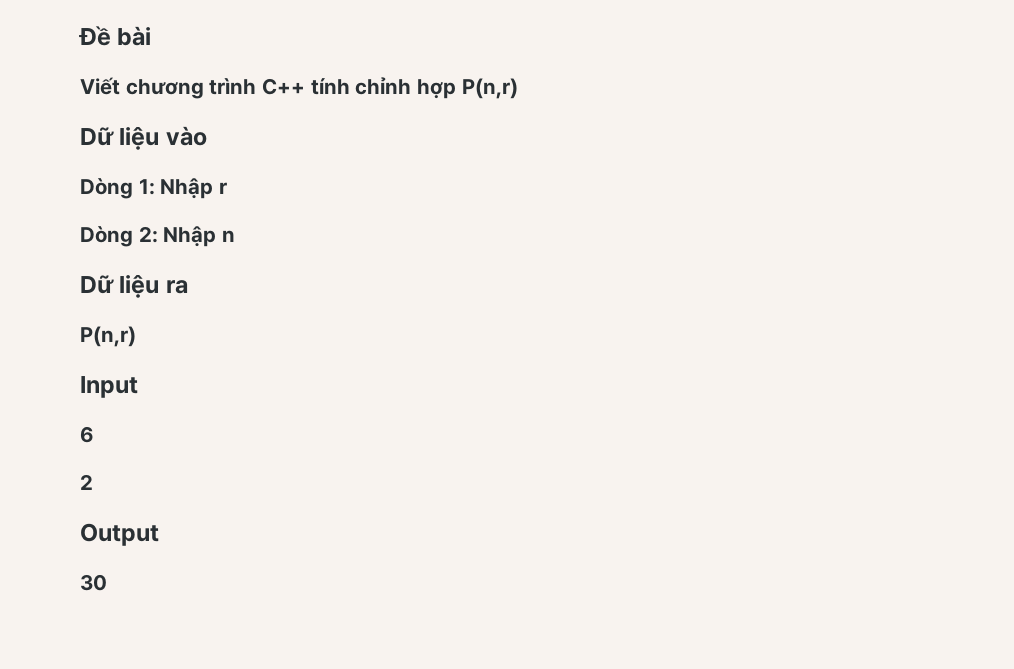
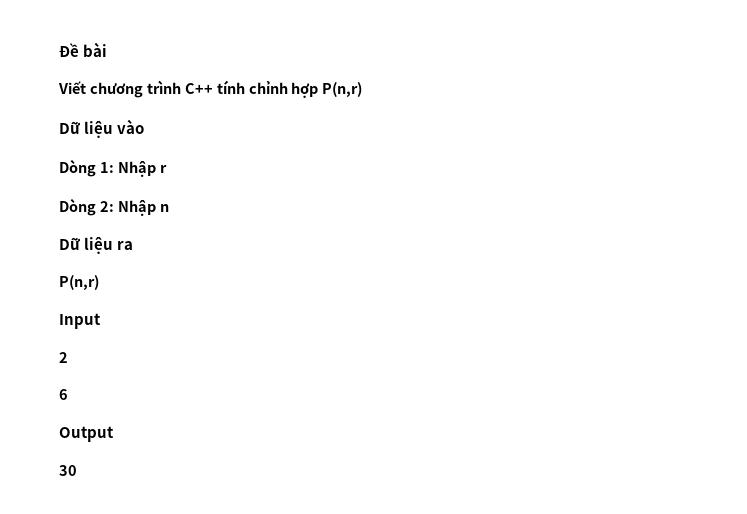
(138, 387) none -> [59,352,68,363] // 2
[80,474,93,490] // 2 -> (68, 394) none

